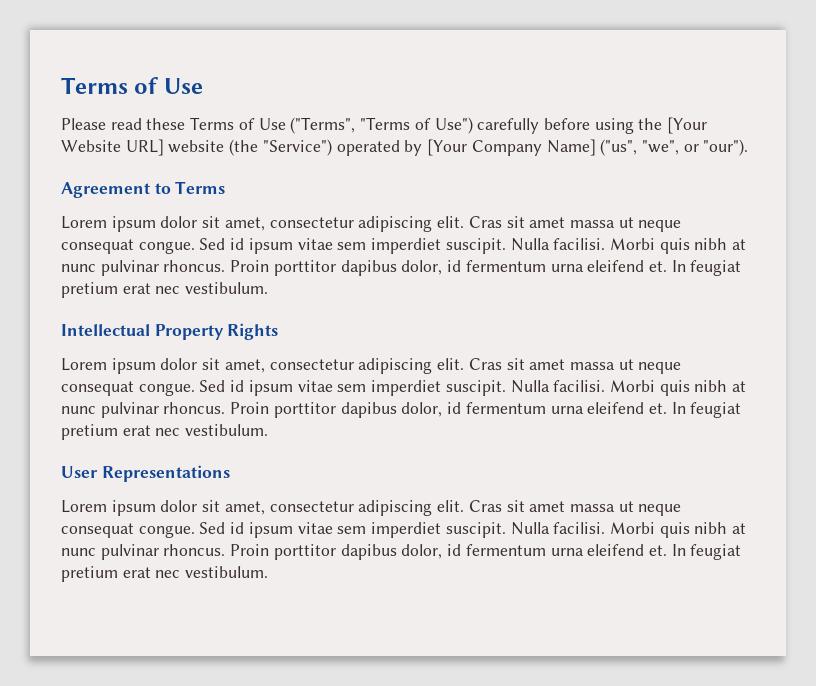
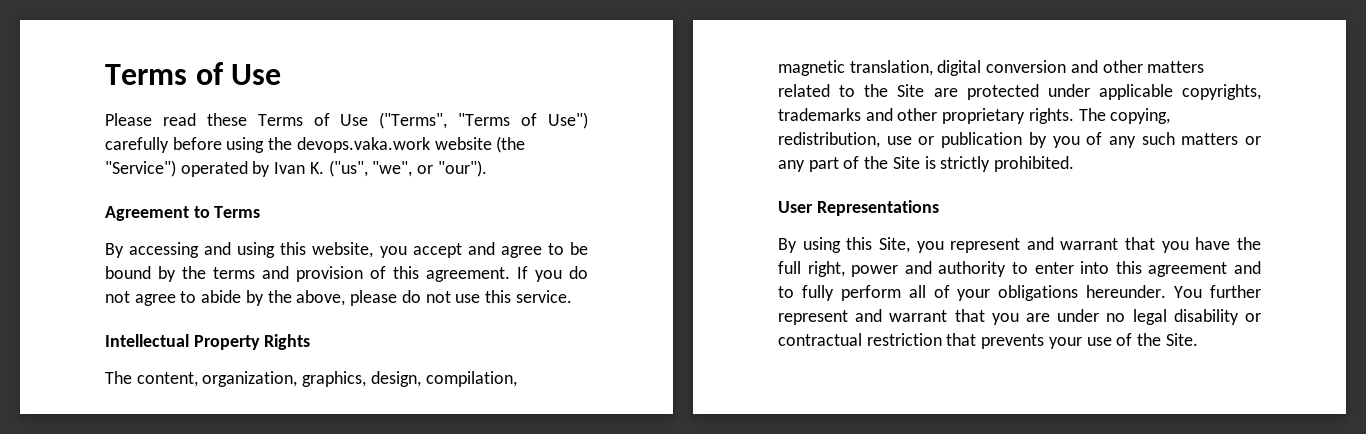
[667,117,708,134] [61,139,164,156] [Your Website URL] -> [296,137,430,153] devops.vaka.work
[427,139,596,156] [Your Company Name] -> [274,162,324,174] Ivan K.
[61,216,682,232] [61,238,747,254] [61,260,742,276] [61,282,269,298] [61,323,279,340] [61,358,682,374] [61,380,747,396] [61,402,742,418] [61,424,269,440] [61,465,230,482] [61,500,682,516] [61,522,747,538] [61,544,742,560] [61,566,269,582] Lorem ipsum dolor sit amet, consectetur adipiscing elit. Cras sit amet massa ut neque consequat congue. Sed id ipsum vitae sem imperdiet suscipit. Nulla facilisi. Morbi quis nibh at nunc pulvinar rhoncus. Proin porttitor dapibus dolor, id fermentum urna eleifend et. In feugiat pretium erat nec vestibulum. // Intellectual Property Rights // Lorem ipsum dolor sit amet, consectetur adipiscing elit. Cras sit amet massa ut neque consequat congue. Sed id ipsum vitae sem imperdiet suscipit. Nulla facilisi. Morbi quis nibh at nunc pulvinar rhoncus. Proin porttitor dapibus dolor, id fermentum urna eleifend et. In feugiat pretium erat nec vestibulum. // User Representations // Lorem ipsum dolor sit amet, consectetur adipiscing elit. Cras sit amet massa ut neque consequat congue. Sed id ipsum vitae sem imperdiet suscipit. Nulla facilisi. Morbi quis nibh at nunc pulvinar rhoncus. Proin porttitor dapibus dolor, id fermentum urna eleifend et. In feugiat pretium erat nec vestibulum. -> [105,242,588,258] [105,266,588,282] [105,290,572,306] [105,334,311,350] [105,371,517,387] [778,60,1205,76] [778,84,1261,100] [778,108,1171,124] [778,132,1261,148] [778,156,1075,172] [778,200,939,216] [778,237,1261,253] [778,261,1261,277] [778,285,1261,301] [778,309,1261,325] [778,333,1198,349] By accessing and using this website, you accept and agree to be bound by the terms and provision of this agreement. If you do not agree to abide by the above, please do not use this service. // Intellectual Property Rights // The content, organization, graphics, design, compilation, magnetic translation, digital conversion and other matters related to the Site are protected under applicable copyrights, trademarks and other proprietary rights. The copying, redistribution, use or publication by you of any such matters or any part of the Site is strictly prohibited. // User Representations // By using this Site, you represent and warrant that you have the full right, power and authority to enter into this agreement and to fully perform all of your obligations hereunder. You further represent and warrant that you are under no legal disability or contractual restriction that prevents your use of the Site.

